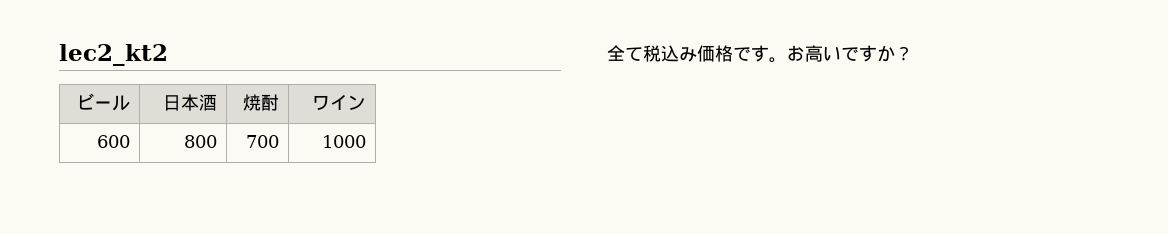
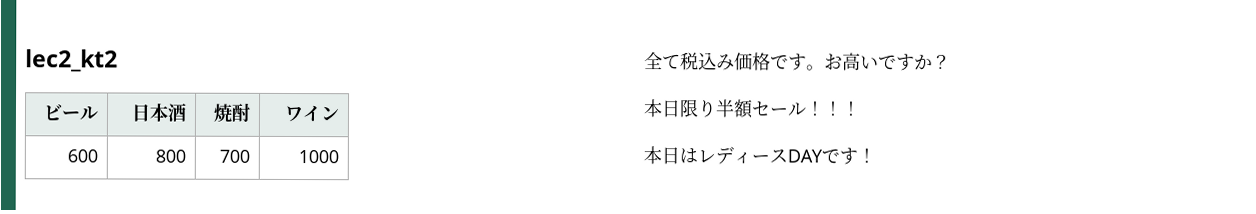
(913, 53) none -> [643,99,861,119] [643,146,876,165] // 本日限り半額セール！！！ // 本日はレディースDAYです！

